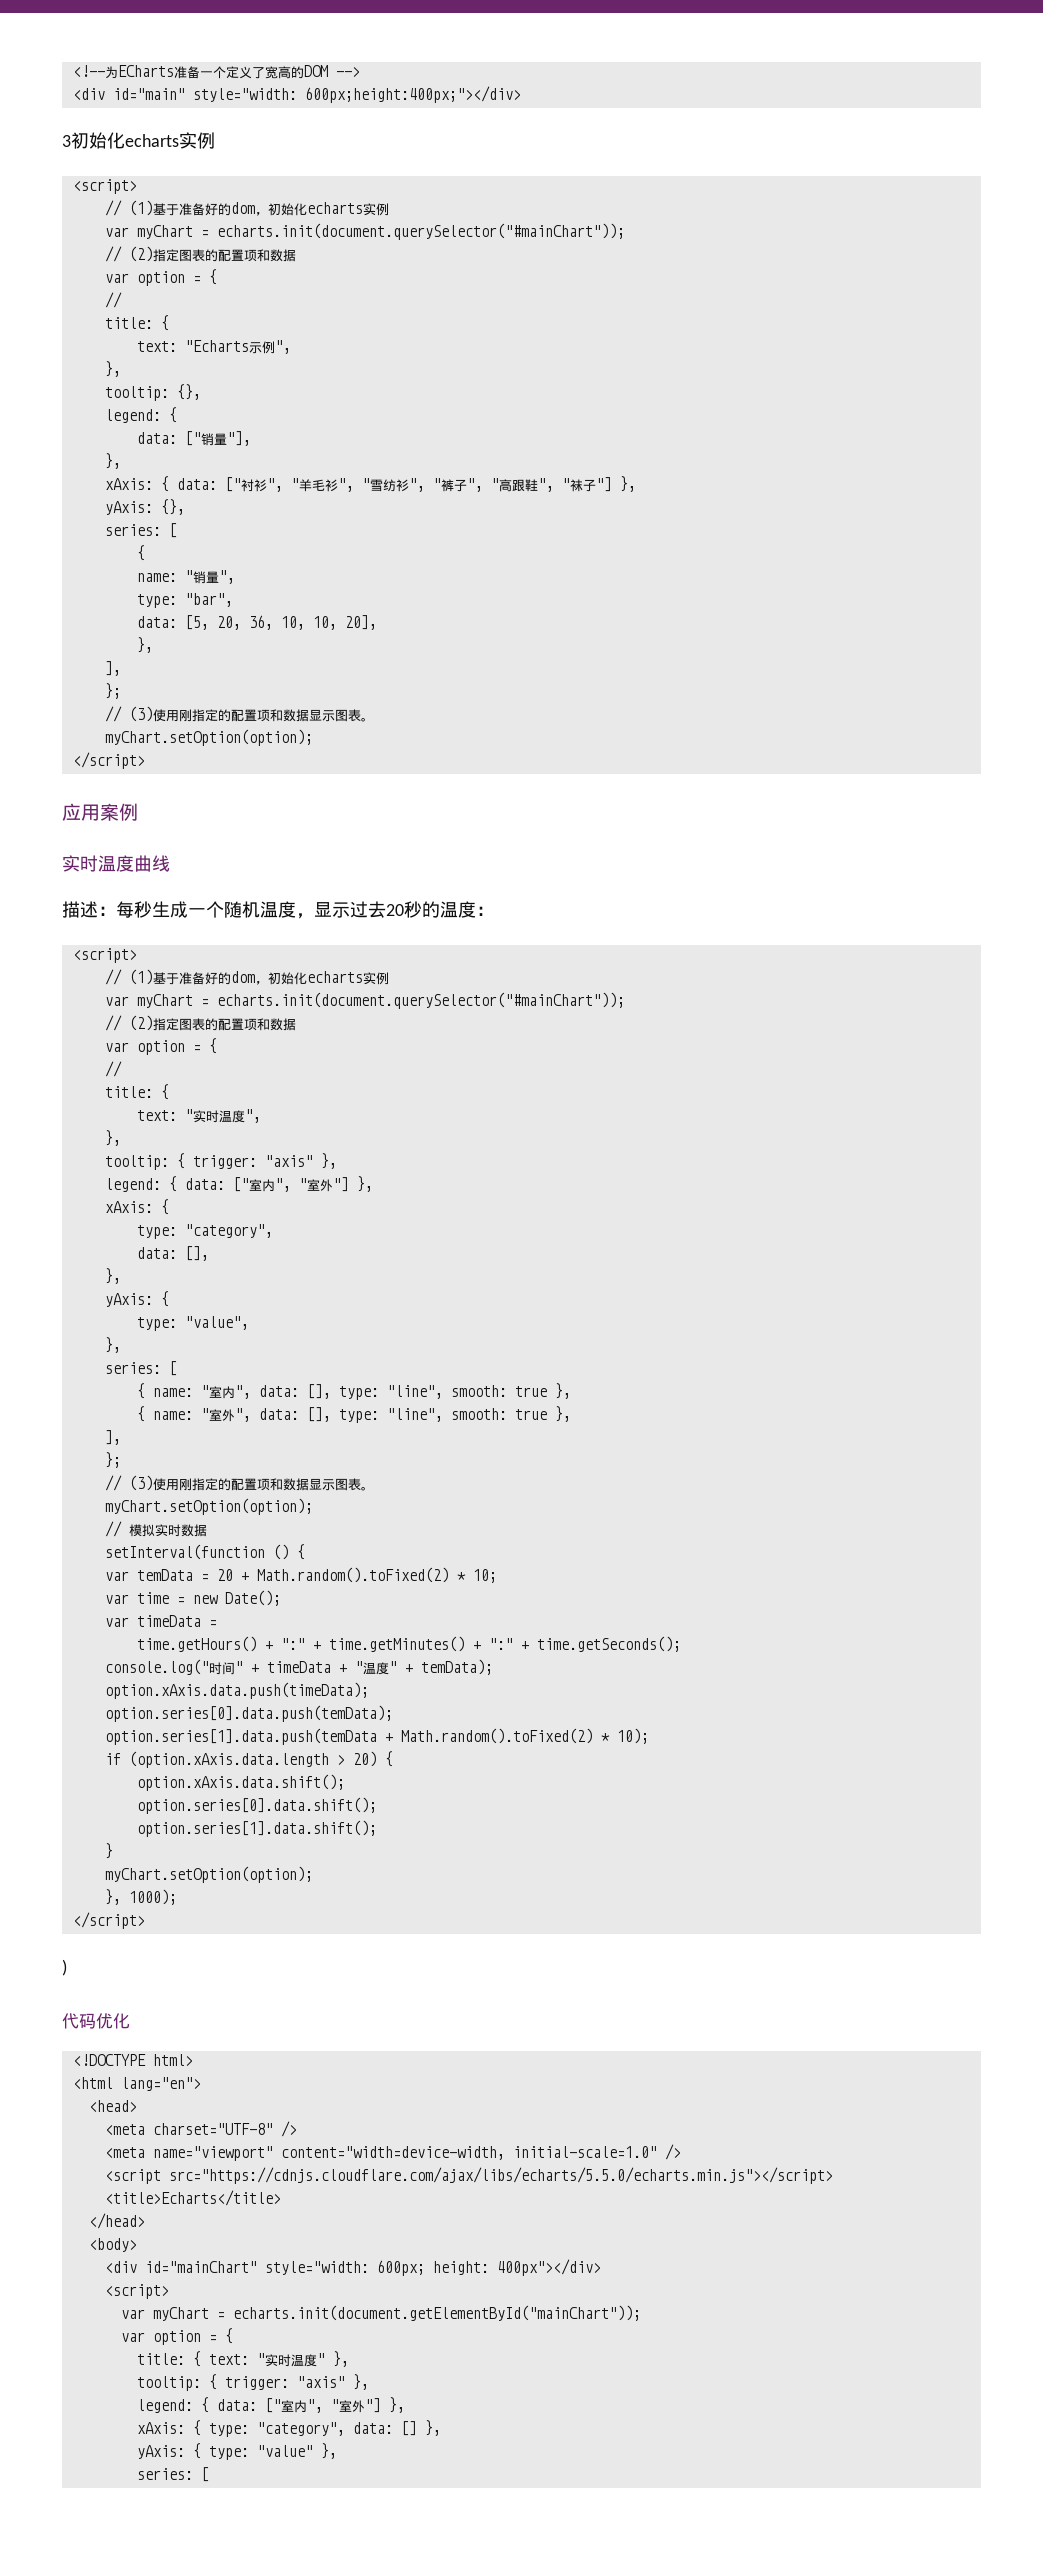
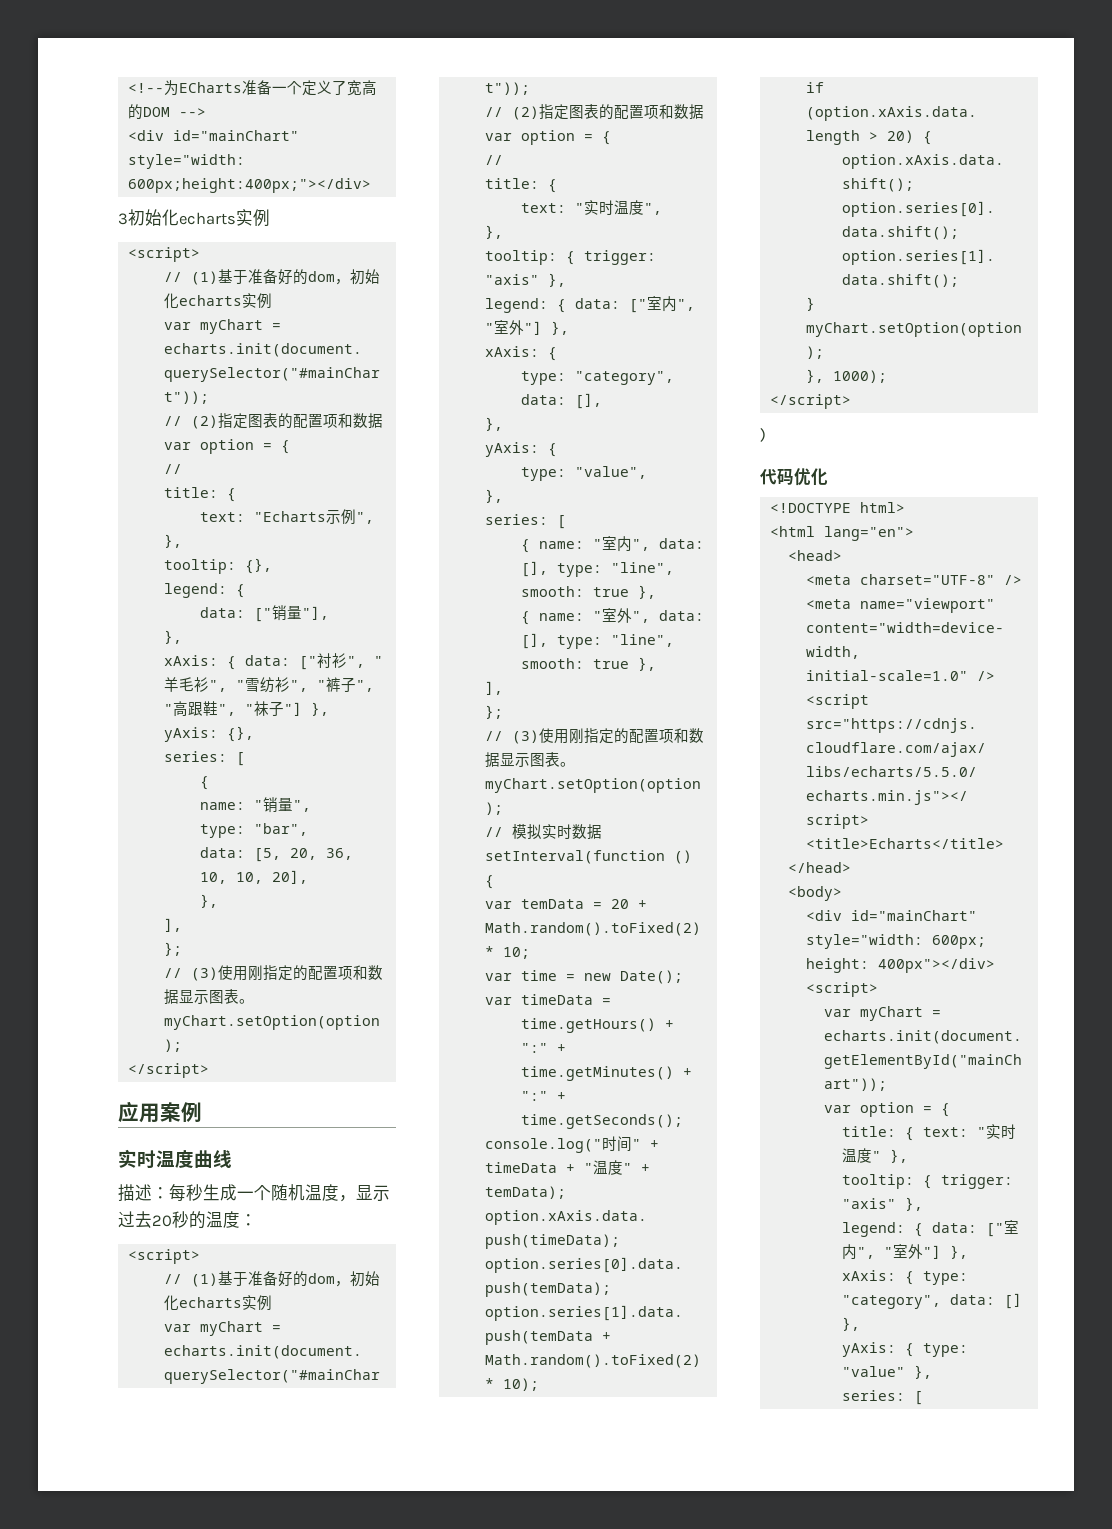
[112,88,185,100] id="main" -> [172,130,299,141] id="mainChart"

